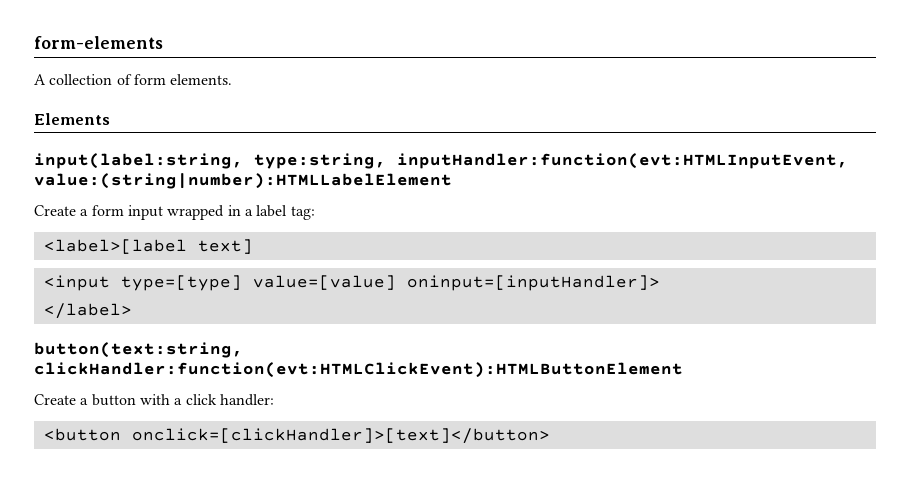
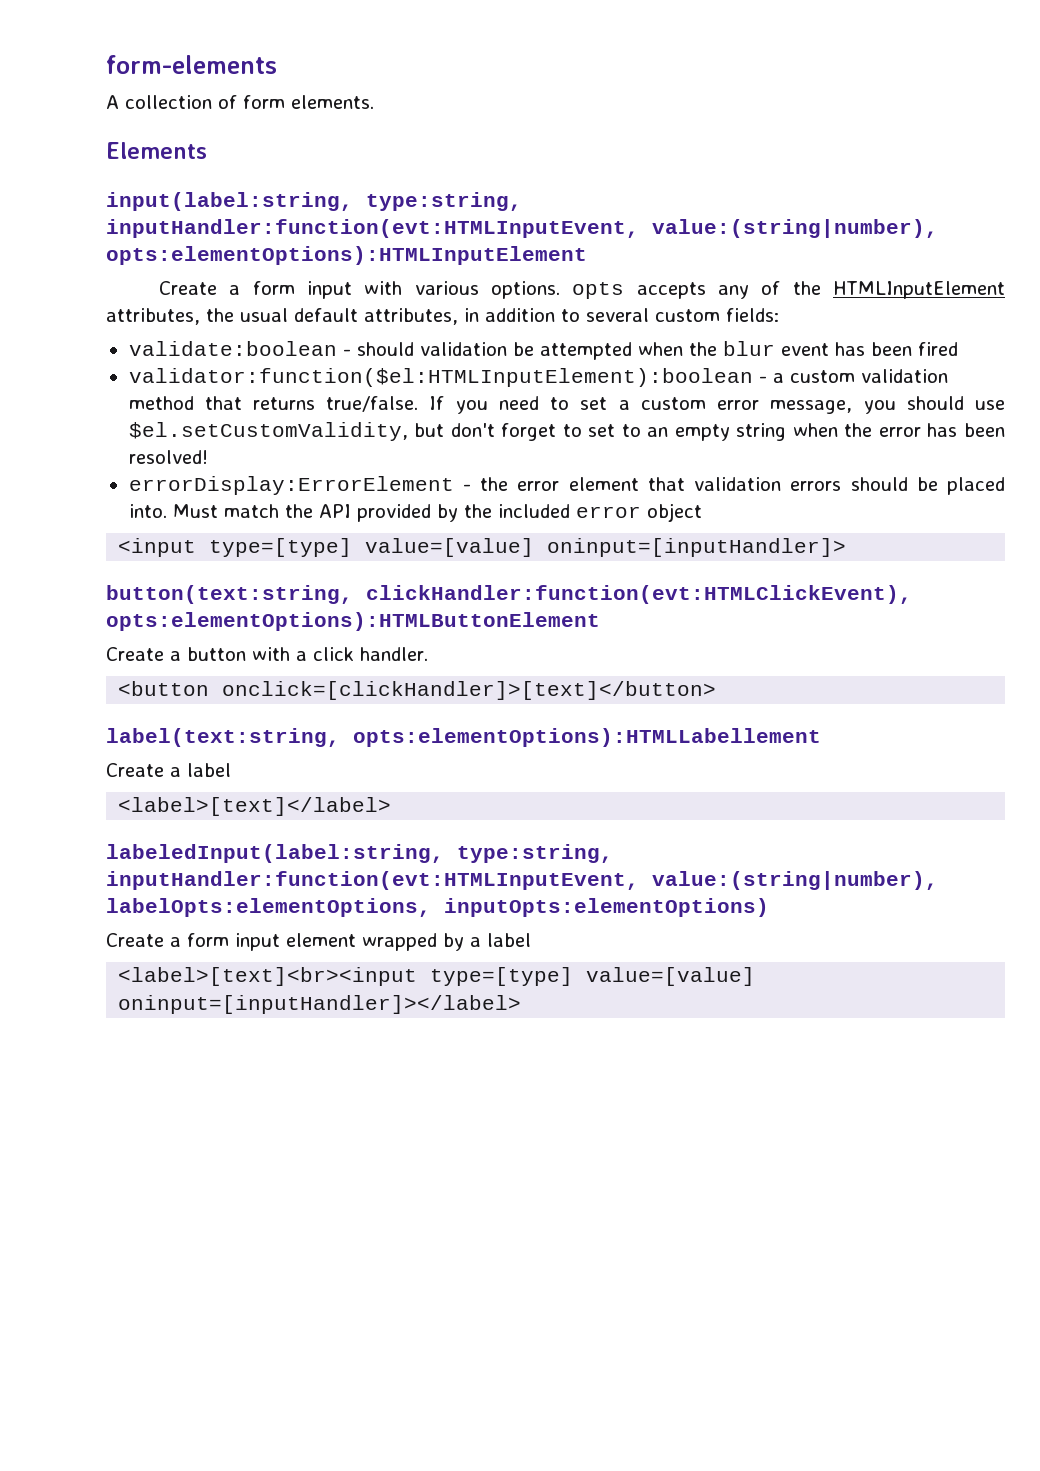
[34,173,452,189] [34,205,315,220] [43,239,253,254] value:(string|number):HTMLLabelElement // Create a form input wrapped in a label tag: // <label>[label text] -> [652,219,938,238] [106,246,587,265] [159,281,1005,299] [106,308,779,325] [128,341,958,360] [128,368,948,387] [128,396,1006,414] [128,422,1005,441] [128,450,208,464] [128,476,1005,495] [128,503,702,522] value:(string|number), opts:elementOptions):HTMLInputElement // Create a form input with various options. opts accepts any of the HTMLInputElement attributes, the usual default attributes, in addition to several custom fields: // validate:boolean - should validation be attempted when the blur event has been fired // validator:function($el:HTMLInputElement):boolean - a custom validation method that returns true/false. If you need to set a custom error message, you should use $el.setCustomValidity, but don't forget to set to an empty string when the error has been resolved! // errorDisplay:ErrorElement - the error element that validation errors should be placed into. Must match the API provided by the included error object
[43,303,132,319] // </label> -> (847, 547) none
[34,362,683,378] clickHandler:function(evt:HTMLClickEvent):HTMLButtonElement -> [366,585,912,604] [106,612,600,631] clickHandler:function(evt:HTMLClickEvent), opts:elementOptions):HTMLButtonElement
[219,394,274,406] handler: -> [360,647,428,661] handler.
(550, 436) none -> [106,728,821,747] [106,763,231,777] [118,797,392,816] [106,844,613,863] [106,871,938,890] [106,898,769,917] [106,933,531,951] [118,967,756,986] [118,995,522,1014] // label(text:string, opts:elementOptions):HTMLLabellement // Create a label // <label>[text]</label> // labeledInput(label:string, type:string, inputHandler:function(evt:HTMLInputEvent, value:(string|number), labelOpts:elementOptions, inputOpts:elementOptions) // Create a form input element wrapped by a label // <label>[text]<br><input type=[type] value=[value] oninput=[inputHandler]></label>

